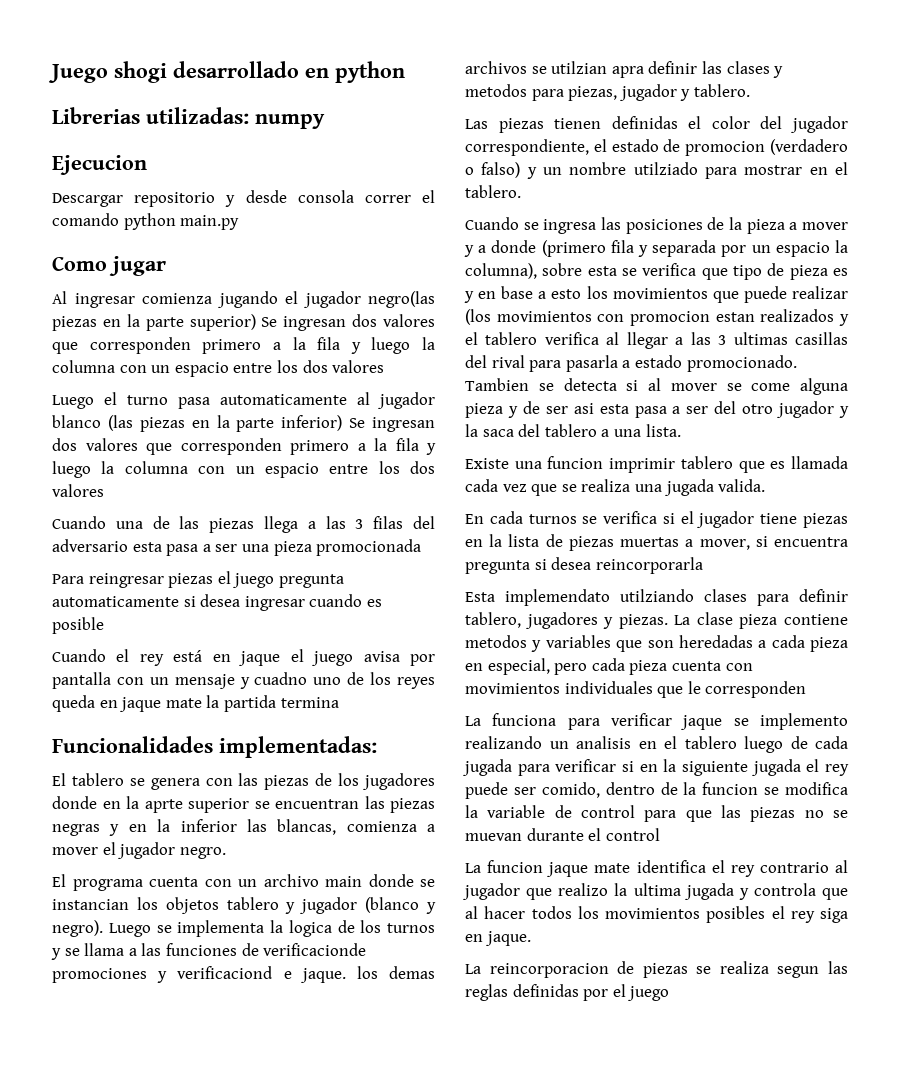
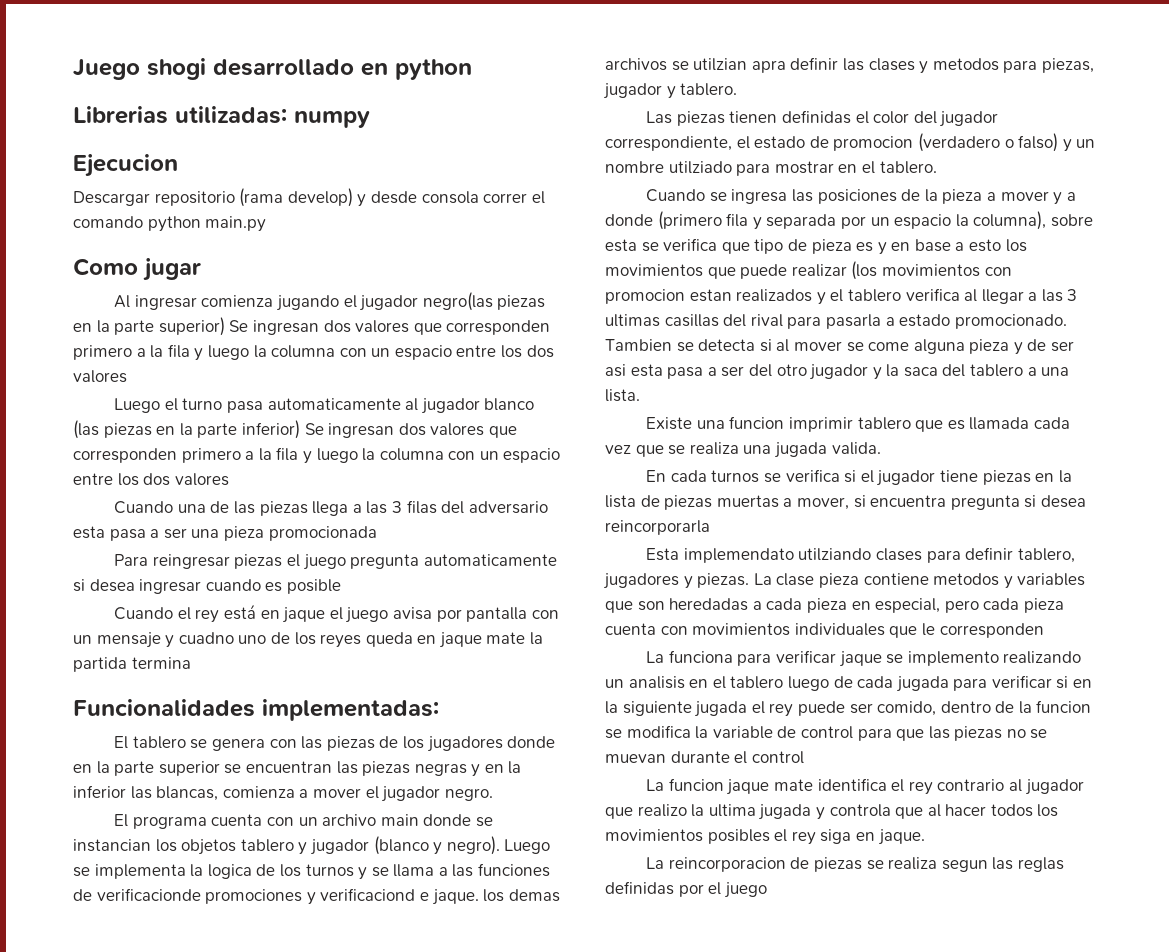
(216, 199) none -> [239,188,353,207] (rama develop)
[144,799,183,813] aprte -> [114,761,155,776] parte

